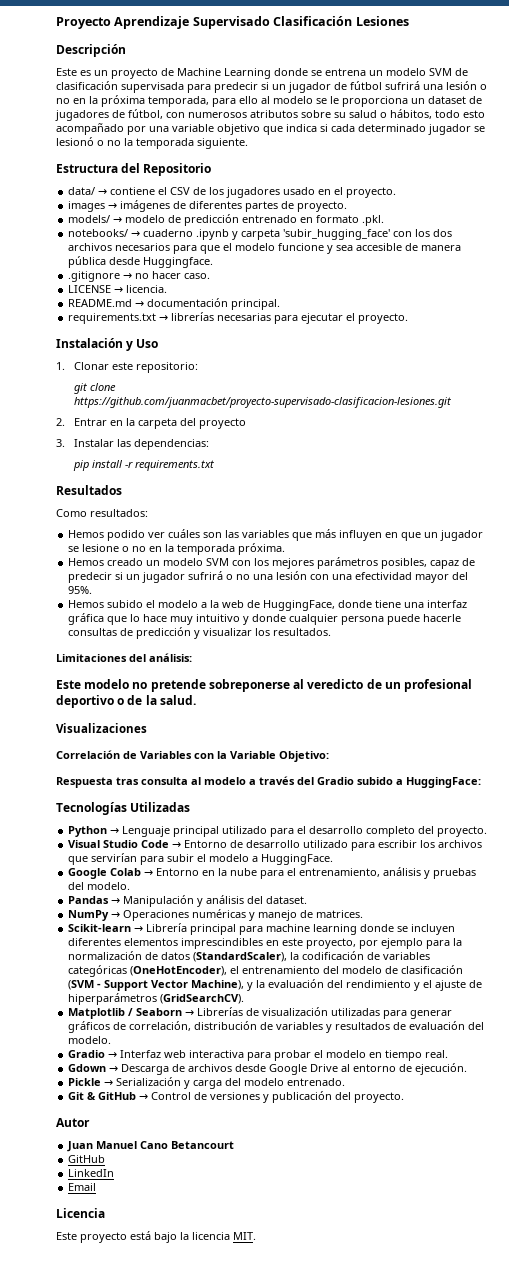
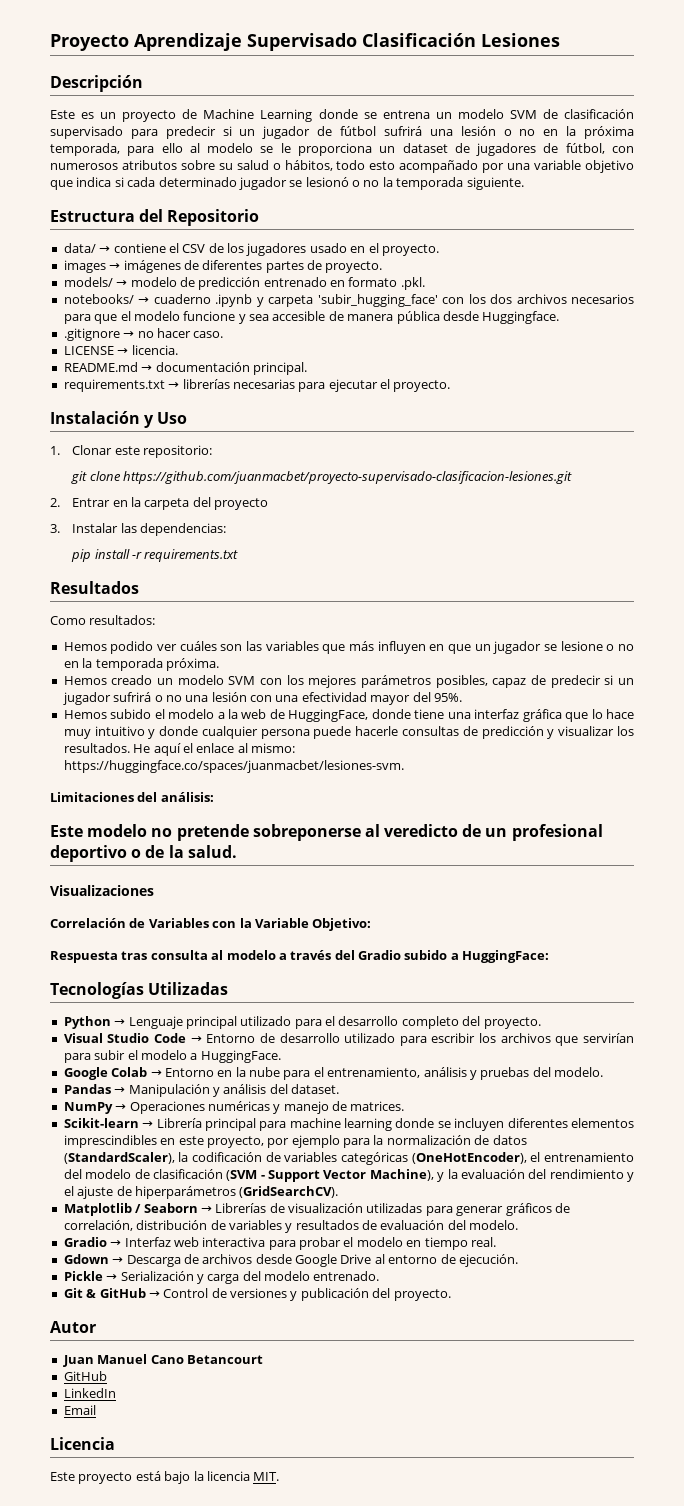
[121,82,184,93] supervisada -> [50,126,123,139] supervisado
(332, 632) none -> [133,743,295,756] [63,760,404,773] He aquí el enlace al mismo: https://huggingface.co/spaces/juanmacbet/lesiones-svm.

